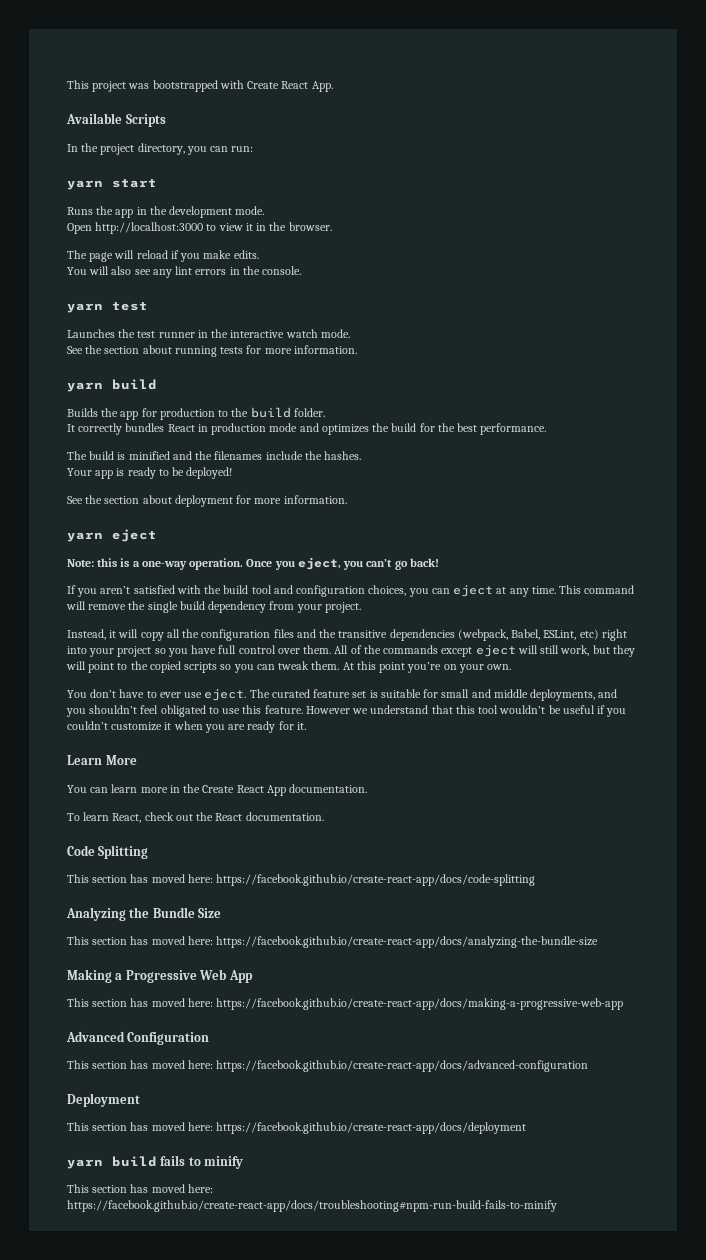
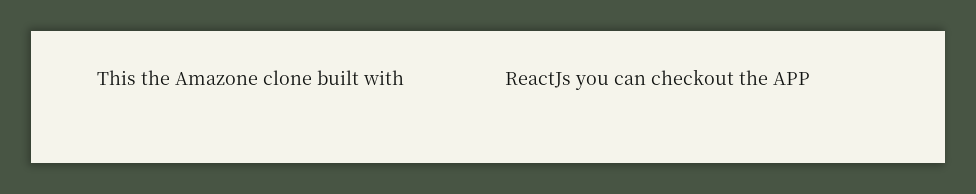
[67,80,333,92] [66,113,166,127] [67,143,254,155] [67,179,157,190] [67,206,265,218] [67,222,332,234] [67,250,259,262] [67,266,302,278] [67,302,148,313] [67,329,350,338] [67,345,357,357] [67,379,157,392] [67,407,325,420] [67,423,547,435] [67,451,362,460] [67,467,233,479] [67,495,347,507] [67,529,157,542] [67,557,439,570] [67,585,635,597] [66,601,361,613] [67,629,627,641] [67,645,635,657] [66,661,512,673] [67,689,618,701] [66,705,627,717] [67,721,306,733] [67,755,137,765] [67,784,368,796] [67,812,324,823] [67,845,149,859] [67,874,536,886] [66,907,222,921] [67,936,599,948] [67,969,253,983] [67,998,624,1010] [66,1031,210,1045] [67,1060,589,1072] [67,1093,140,1107] [67,1122,527,1134] [67,1155,244,1169] [67,1184,213,1193] [67,1200,557,1212] This project was bootstrapped with Create React App. // Available Scripts // In the project directory, you can run: // yarn start // Runs the app in the development mode. // Open http://localhost:3000 to view it in the browser. // The page will reload if you make edits. // You will also see any lint errors in the console. // yarn test // Launches the test runner in the interactive watch mode. // See the section about running tests for more information. // yarn build // Builds the app for production to the build folder. // It correctly bundles React in production mode and optimizes the build for the best performance. // The build is minified and the filenames include the hashes. // Your app is ready to be deployed! // See the section about deployment for more information. // yarn eject // Note: this is a one-way operation. Once you eject, you can’t go back! // If you aren’t satisfied with the build tool and configuration choices, you can eject at any time. This command will remove the single build dependency from your project. // Instead, it will copy all the configuration files and the transitive dependencies (webpack, Babel, ESLint, etc) right into your project so you have full control over them. All of the commands except eject will still work, but they will point to the copied scripts so you can tweak them. At this point you’re on your own. // You don’t have to ever use eject. The curated feature set is suitable for small and middle deployments, and you shouldn’t feel obligated to use this feature. However we understand that this tool wouldn’t be useful if you couldn’t customize it when you are ready for it. // Learn More // You can learn more in the Create React App documentation. // To learn React, check out the React documentation. // Code Splitting // This section has moved here: https://facebook.github.io/create-react-app/docs/code-splitting // Analyzing the Bundle Size // This section has moved here: https://facebook.github.io/create-react-app/docs/analyzing-the-bundle-size // Making a Progressive Web App // This section has moved here: https://facebook.github.io/create-react-app/docs/making-a-progressive-web-app // Advanced Configuration // This section has moved here: https://facebook.github.io/create-react-app/docs/advanced-configuration // Deployment // This section has moved here: https://facebook.github.io/create-react-app/docs/deployment // yarn build fails to minify // This section has moved here: https://facebook.github.io/create-react-app/docs/troubleshooting#npm-run-build-fails-to-minify -> [97,69,810,90] This the Amazone clone built with ReactJs you can checkout the APP

